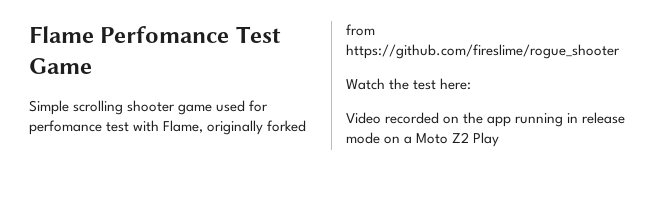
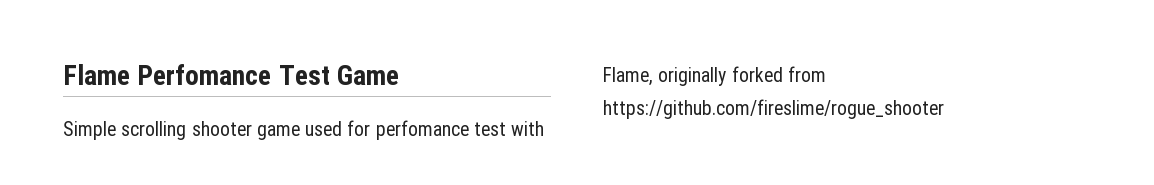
[346,78,472,90] [346,112,626,127] [346,132,500,147] // Watch the test here: // Video recorded on the app running in release mode on a Moto Z2 Play -> (944, 109) none

